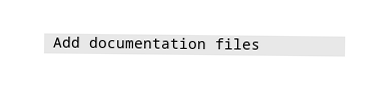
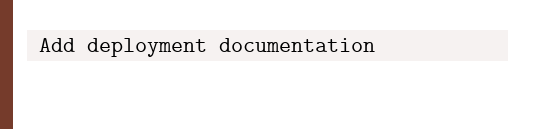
[89,36,261,50] documentation files -> [86,38,375,57] deployment documentation

